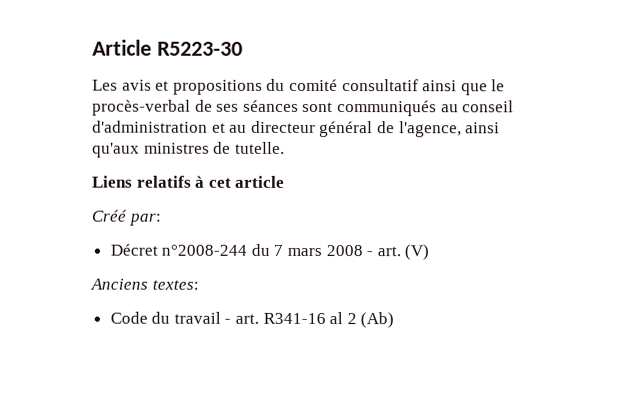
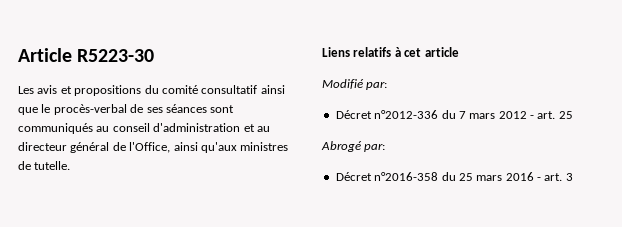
[398,121,462,138] l'agence, -> [129,142,171,153] l'Office,
[91,209,161,226] [109,243,248,256] Créé par: // Décret n°2008-244 -> [322,79,388,90] [335,110,439,119] Modifié par: // Décret n°2012-336
[325,244,430,261] [90,278,199,290] [109,311,395,329] 2008 - art. (V) // Anciens textes: // Code du travail - art. R341-16 al 2 (Ab) -> [498,111,573,119] [321,141,386,152] [335,172,573,181] 2012 - art. 25 // Abrogé par: // Décret n°2016-358 du 25 mars 2016 - art. 3

